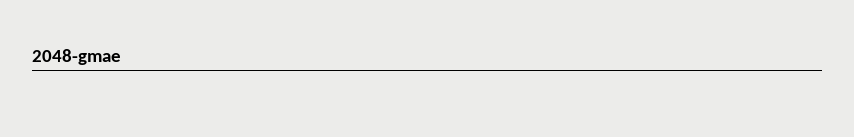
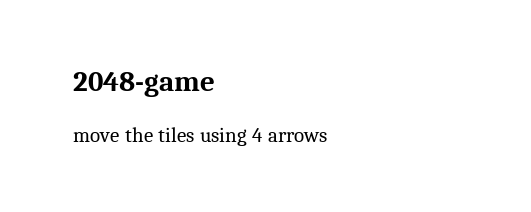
[32,49,121,65] 2048-gmae -> [73,72,215,97] [73,127,327,146] 2048-game // move the tiles using 4 arrows

